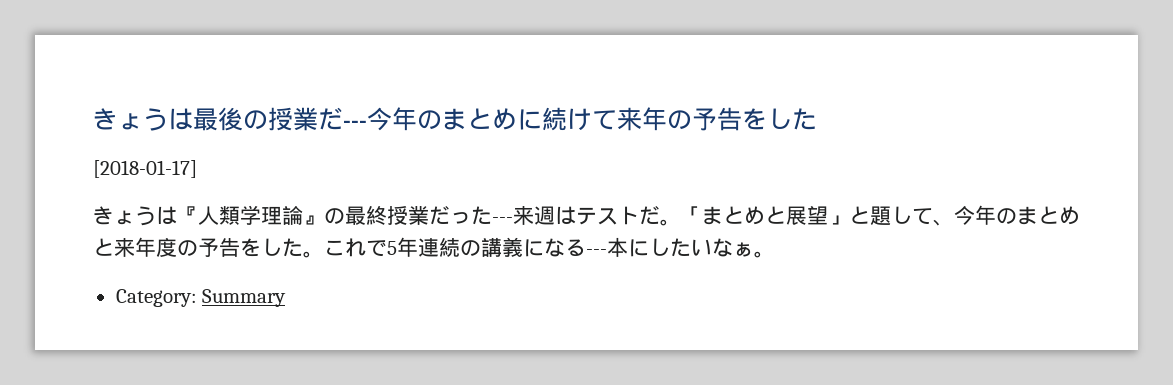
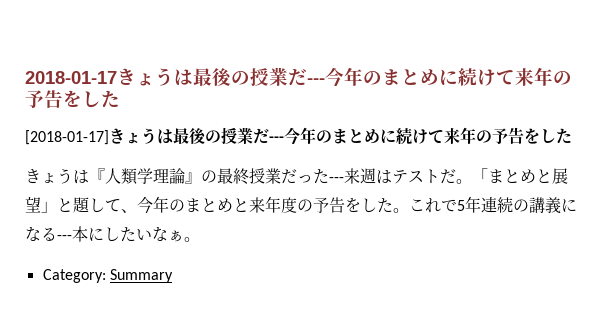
(93, 119) none -> [25,71,117,84] 2018-01-17
(197, 169) none -> [109,127,572,145] きょうは最後の授業だ---今年のまとめに続けて来年の予告をした

